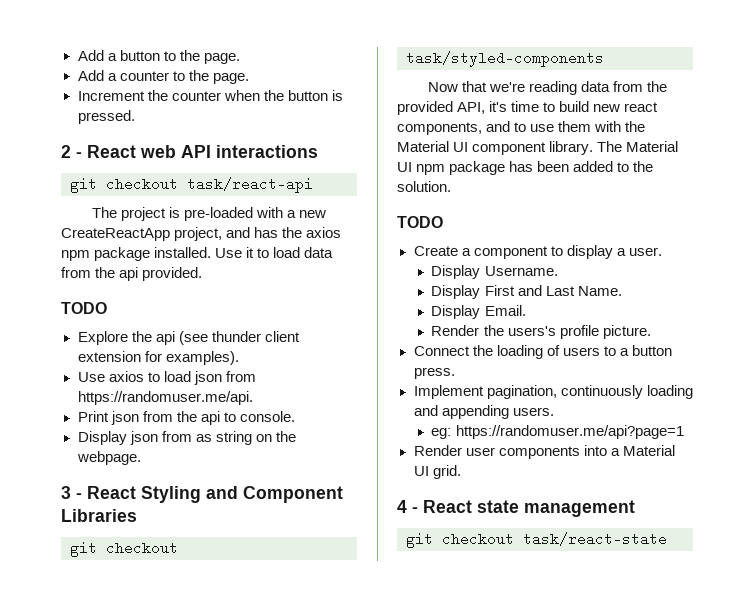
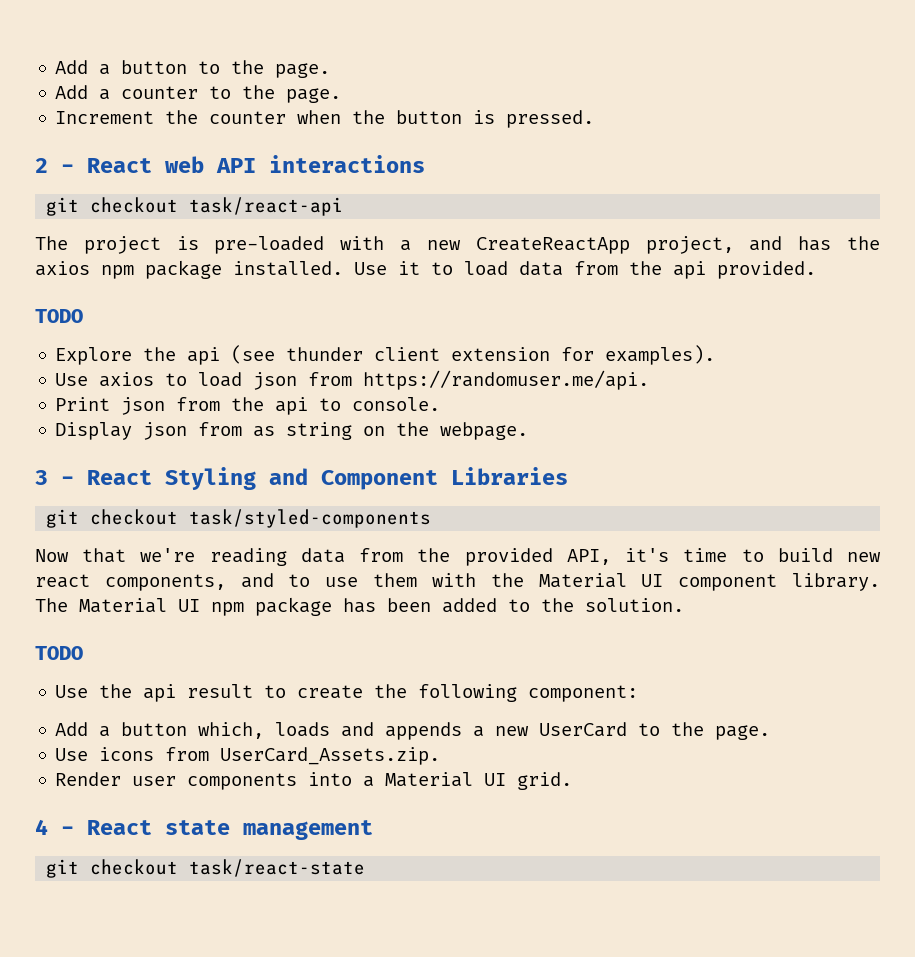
[413,245,662,259] [431,265,558,279] [431,285,622,299] [431,305,526,319] [431,325,651,339] [413,345,672,359] [413,367,455,379] [413,385,693,399] [413,405,554,419] [431,425,684,439] Create a component to display a user. // Display Username. // Display First and Last Name. // Display Email. // Render the users's profile picture. // Connect the loading of users to a button press. // Implement pagination, continuously loading and appending users. // eg: https://randomuser.me/api?page=1 -> [55,684,639,702] [55,722,771,740] [55,747,441,765] Use the api result to create the following component: // Add a button which, loads and appends a new UserCard to the page. // Use icons from UserCard_Assets.zip.

